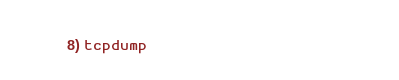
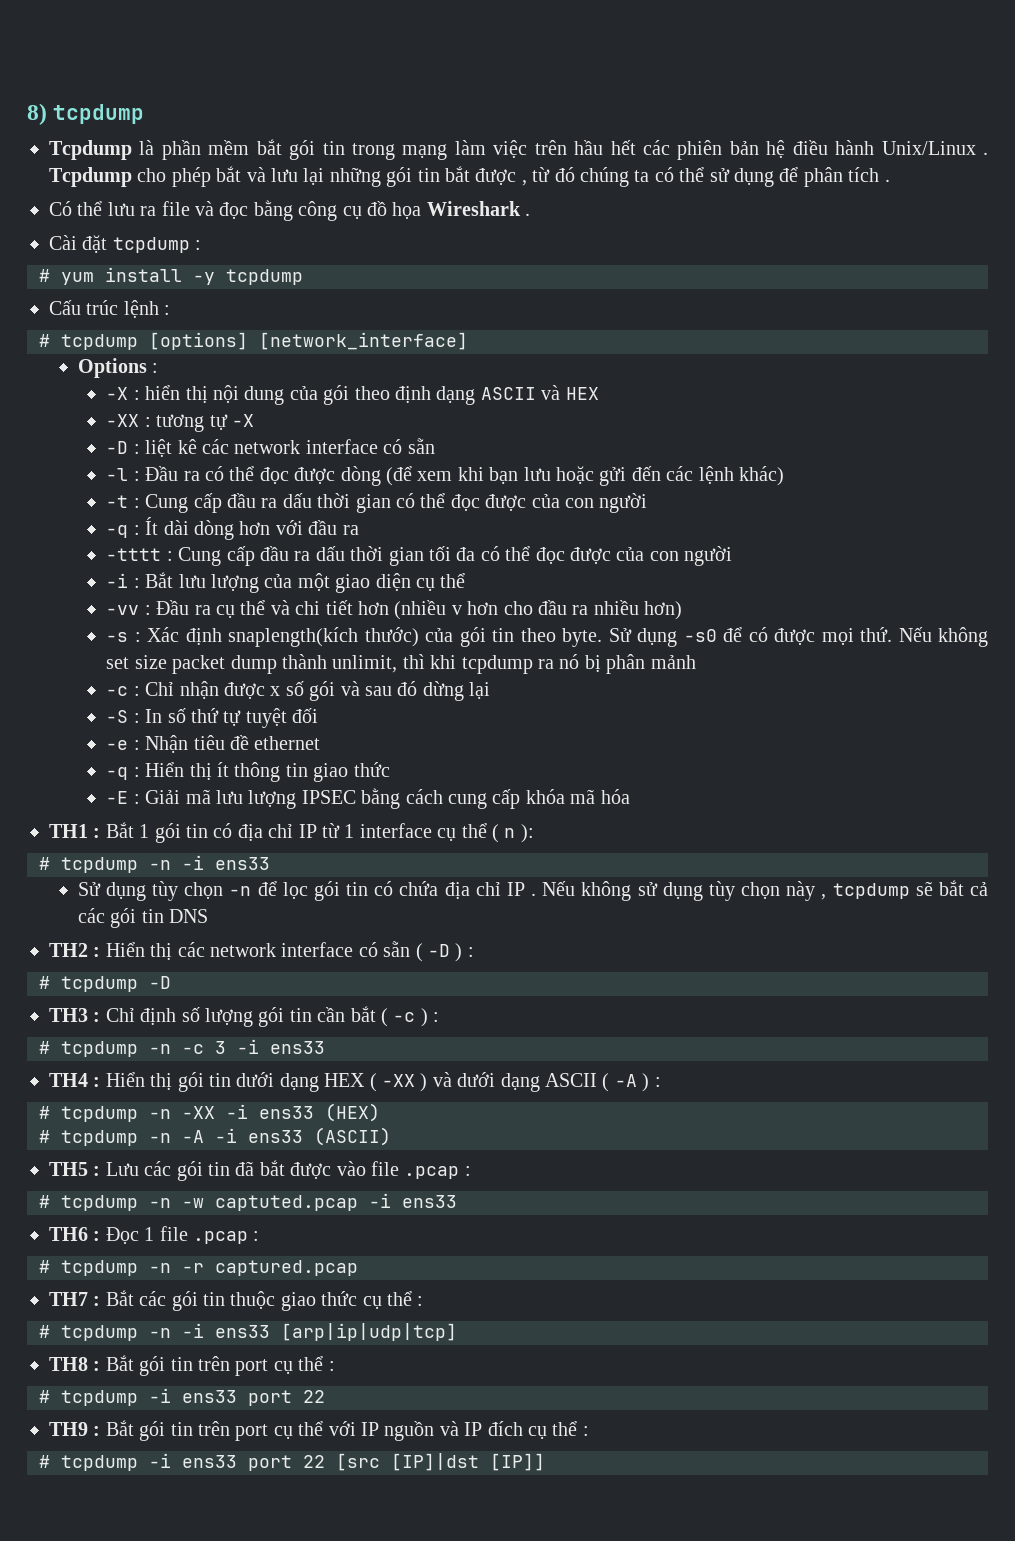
(147, 47) none -> [49,139,989,160] [49,166,890,187] [49,200,531,221] [49,235,202,253] [39,267,303,285] [49,300,171,318] [39,332,468,350] [77,358,159,378] [106,385,599,405] [106,414,255,432] [106,438,435,457] [106,466,785,486] [106,493,648,513] [106,517,359,540] [106,546,733,566] [106,572,466,593] [106,600,683,620] [106,627,988,647] [106,654,696,674] [106,681,491,701] [106,708,319,728] [106,735,321,753] [106,762,390,782] [106,788,630,809] [49,822,534,843] [39,855,270,873] [77,880,988,901] [77,908,208,928] [49,941,474,962] [39,976,171,992] [49,1006,440,1027] [39,1039,325,1057] [49,1072,661,1092] [39,1103,380,1122] [39,1127,391,1146] [49,1160,471,1181] [39,1193,457,1211] [49,1226,260,1244] [39,1260,358,1276] [49,1290,424,1311] [39,1323,457,1341] [49,1355,335,1376] [39,1388,325,1406] [49,1420,589,1441] [39,1453,545,1471] // Tcpdump là phần mềm bắt gói tin trong mạng làm việc trên hầu hết các phiên bản hệ điều hành Unix/Linux . Tcpdump cho phép bắt và lưu lại những gói tin bắt được , từ đó chúng ta có thể sử dụng để phân tích . // Có thể lưu ra file và đọc bằng công cụ đồ họa Wireshark . // Cài đặt tcpdump : // # yum install -y tcpdump // Cấu trúc lệnh : // # tcpdump [options] [network_interface] // Options : // -X : hiển thị nội dung của gói theo định dạng ASCII và HEX // -XX : tương tự -X // -D : liệt kê các network interface có sẵn // -l : Đầu ra có thể đọc được dòng (để xem khi bạn lưu hoặc gửi đến các lệnh khác) // -t : Cung cấp đầu ra dấu thời gian có thể đọc được của con người // -q : Ít dài dòng hơn với đầu ra // -tttt : Cung cấp đầu ra dấu thời gian tối đa có thể đọc được của con người // -i : Bắt lưu lượng của một giao diện cụ thể // -vv : Đầu ra cụ thể và chi tiết hơn (nhiều v hơn cho đầu ra nhiều hơn) // -s : Xác định snaplength(kích thước) của gói tin theo byte. Sử dụng -s0 để có được mọi thứ. Nếu không set size packet dump thành unlimit, thì khi tcpdump ra nó bị phân mảnh // -c : Chỉ nhận được x số gói và sau đó dừng lại // -S : In số thứ tự tuyệt đối // -e : Nhận tiêu đề ethernet // -q : Hiển thị ít thông tin giao thức // -E : Giải mã lưu lượng IPSEC bằng cách cung cấp khóa mã hóa // TH1 : Bắt 1 gói tin có địa chỉ IP từ 1 interface cụ thể ( n ): // # tcpdump -n -i ens33 // Sử dụng tùy chọn -n để lọc gói tin có chứa địa chỉ IP . Nếu không sử dụng tùy chọn này , tcpdump sẽ bắt cả các gói tin DNS // TH2 : Hiển thị các network interface có sẵn ( -D ) : // # tcpdump -D // TH3 : Chỉ định số lượng gói tin cần bắt ( -c ) : // # tcpdump -n -c 3 -i ens33 // TH4 : Hiển thị gói tin dưới dạng HEX ( -XX ) và dưới dạng ASCII ( -A ) : // # tcpdump -n -XX -i ens33 (HEX) // # tcpdump -n -A -i ens33 (ASCII) // TH5 : Lưu các gói tin đã bắt được vào file .pcap : // # tcpdump -n -w captuted.pcap -i ens33 // TH6 : Đọc 1 file .pcap : // # tcpdump -n -r captured.pcap // TH7 : Bắt các gói tin thuộc giao thức cụ thể : // # tcpdump -n -i ens33 [arp|ip|udp|tcp] // TH8 : Bắt gói tin trên port cụ thể : // # tcpdump -i ens33 port 22 // TH9 : Bắt gói tin trên port cụ thể với IP nguồn và IP đích cụ thể : // # tcpdump -i ens33 port 22 [src [IP]|dst [IP]]

